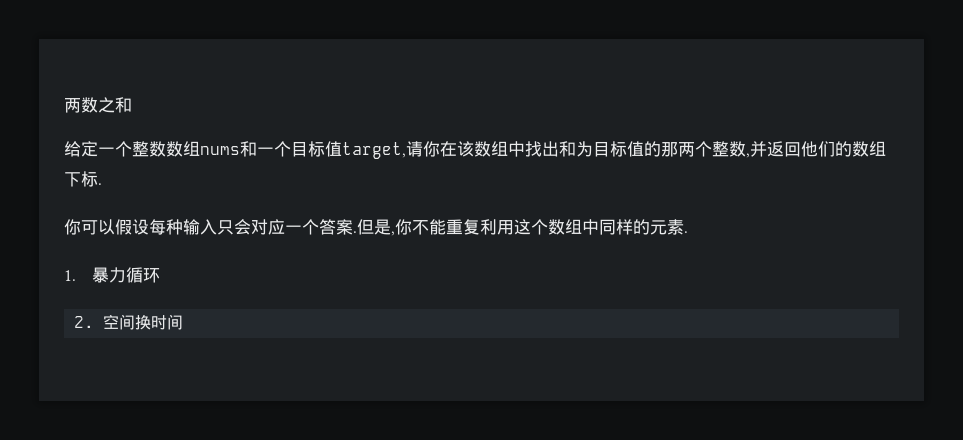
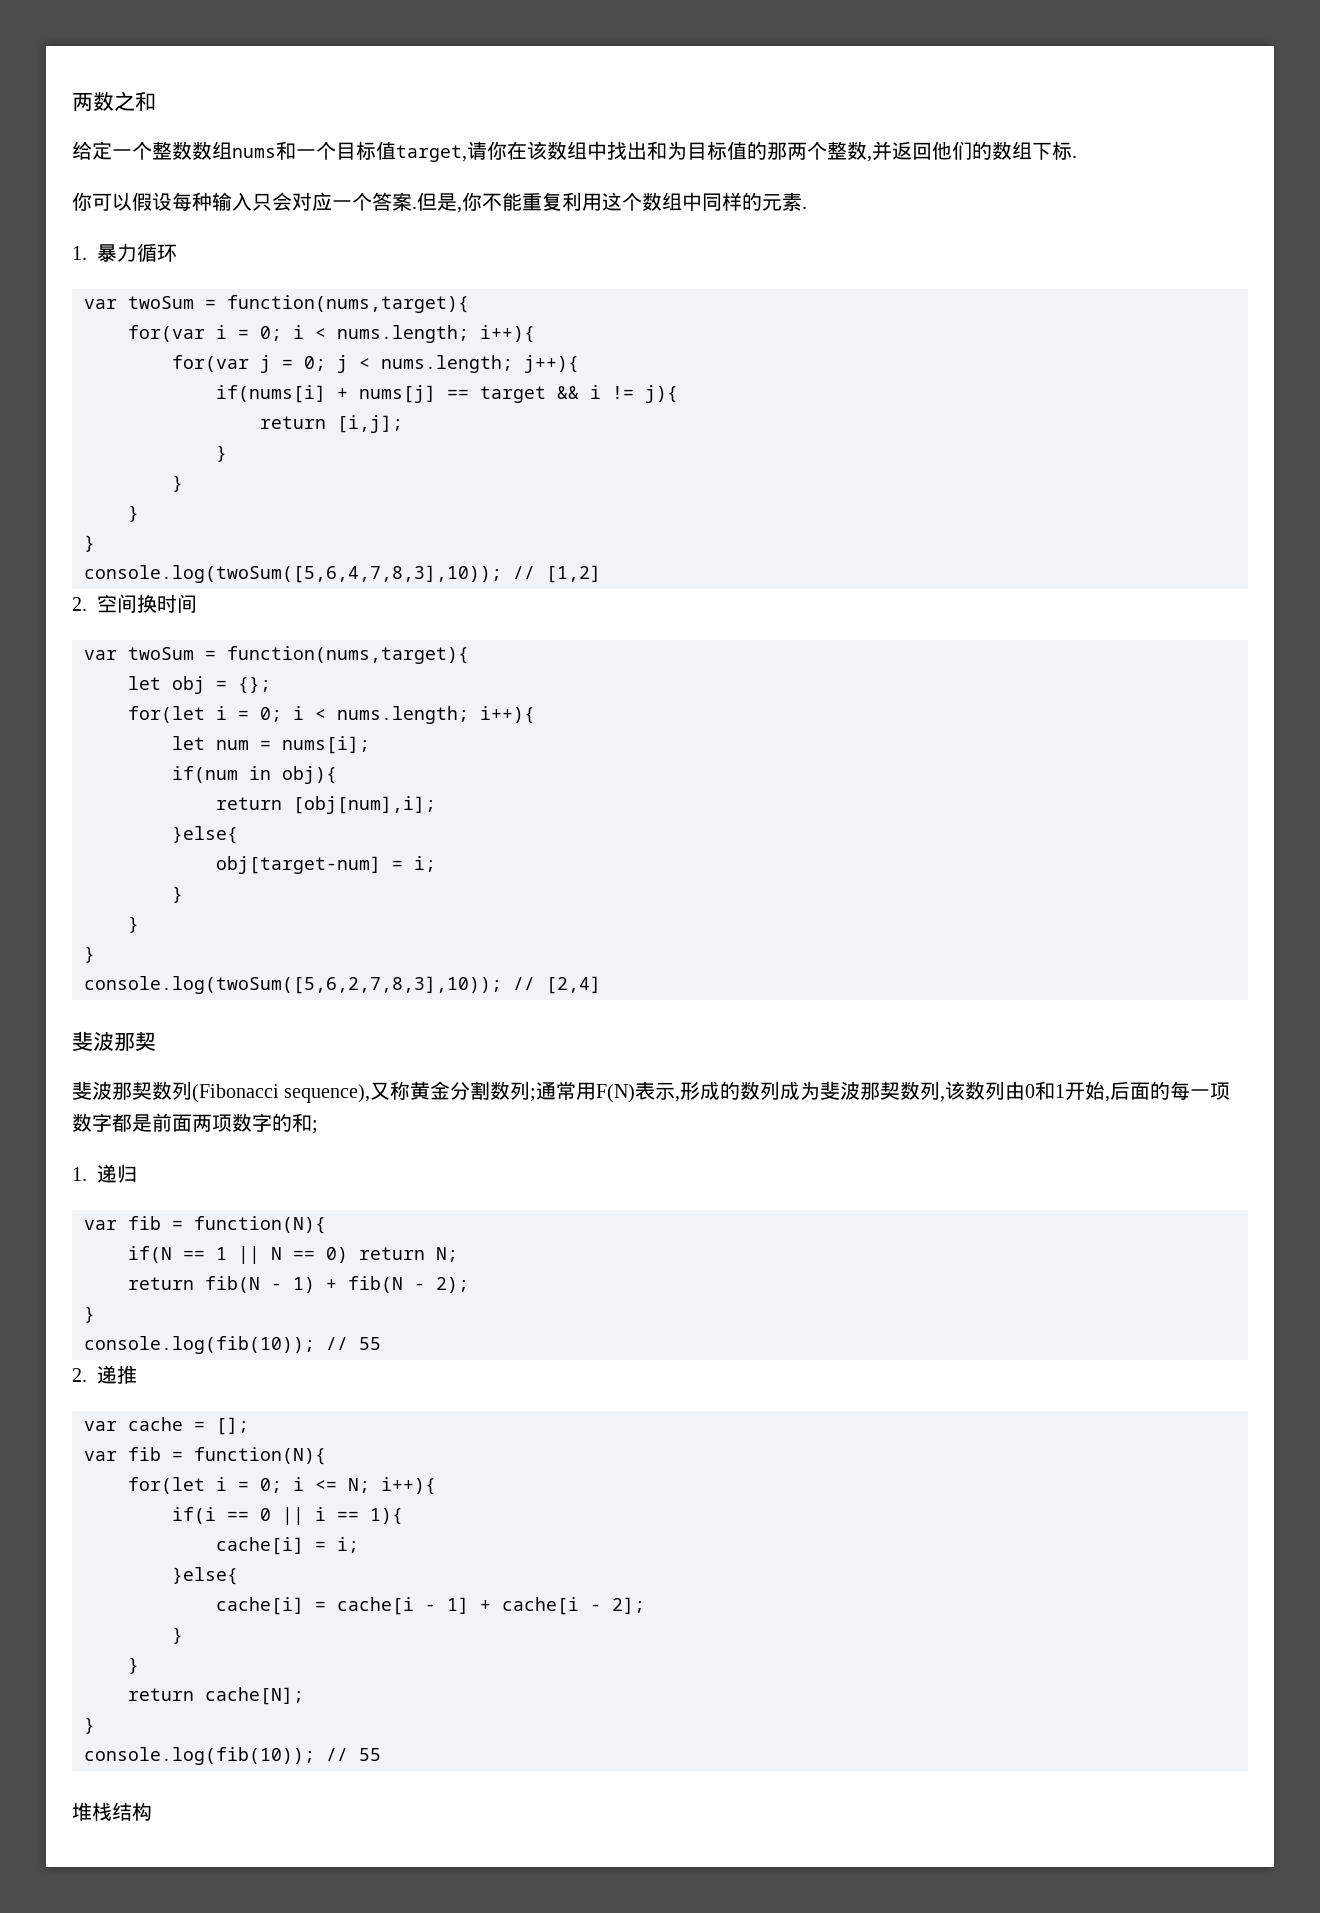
[74,314,183,330] 2.空间换时间 -> [84,295,469,313] [128,325,535,343] [172,355,579,373] [216,385,678,403] [260,415,403,433] [216,445,227,462] [172,475,183,492] [128,505,139,522] [84,535,95,552] [84,565,601,583] [72,594,197,613] [84,646,469,664] [128,676,271,694] [128,706,535,724] [172,736,370,754] [172,766,337,784] [216,796,436,814] [172,826,238,844] [216,856,436,874] [172,886,183,903] [128,916,139,933] [84,946,95,963] [84,976,601,994] [72,1031,156,1051] [72,1081,1231,1103] [72,1113,318,1134] [72,1164,137,1183] [84,1216,326,1234] [128,1246,458,1264] [128,1276,469,1293] [84,1306,95,1323] [84,1336,381,1354] [72,1365,137,1384] [84,1417,249,1435] [84,1447,326,1465] [128,1477,436,1495] [172,1507,403,1525] [216,1537,359,1555] [172,1567,238,1585] [216,1597,645,1615] [172,1627,183,1644] [128,1657,139,1674] [128,1687,304,1705] [84,1717,95,1734] [84,1747,381,1765] [72,1802,152,1821] var twoSum = function(nums,target){ // for(var i = 0; i < nums.length; i++){ // for(var j = 0; j < nums.length; j++){ // if(nums[i] + nums[j] == target && i != j){ // return [i,j]; // } // } // } // } // console.log(twoSum([5,6,4,7,8,3],10)); // [1,2] // 2.空间换时间 // var twoSum = function(nums,target){ // let obj = {}; // for(let i = 0; i < nums.length; i++){ // let num = nums[i]; // if(num in obj){ // return [obj[num],i]; // }else{ // obj[target-num] = i; // } // } // } // console.log(twoSum([5,6,2,7,8,3],10)); // [2,4] // 斐波那契 // 斐波那契数列(Fibonacci sequence),又称黄金分割数列;通常用F(N)表示,形成的数列成为斐波那契数列,该数列由0和1开始,后面的每一项数字都是前面两项数字的和; // 1.递归 // var fib = function(N){ // if(N == 1 || N == 0) return N; // return fib(N - 1) + fib(N - 2); // } // console.log(fib(10)); // 55 // 2.递推 // var cache = []; // var fib = function(N){ // for(let i = 0; i <= N; i++){ // if(i == 0 || i == 1){ // cache[i] = i; // }else{ // cache[i] = cache[i - 1] + cache[i - 2]; // } // } // return cache[N]; // } // console.log(fib(10)); // 55 // 堆栈结构

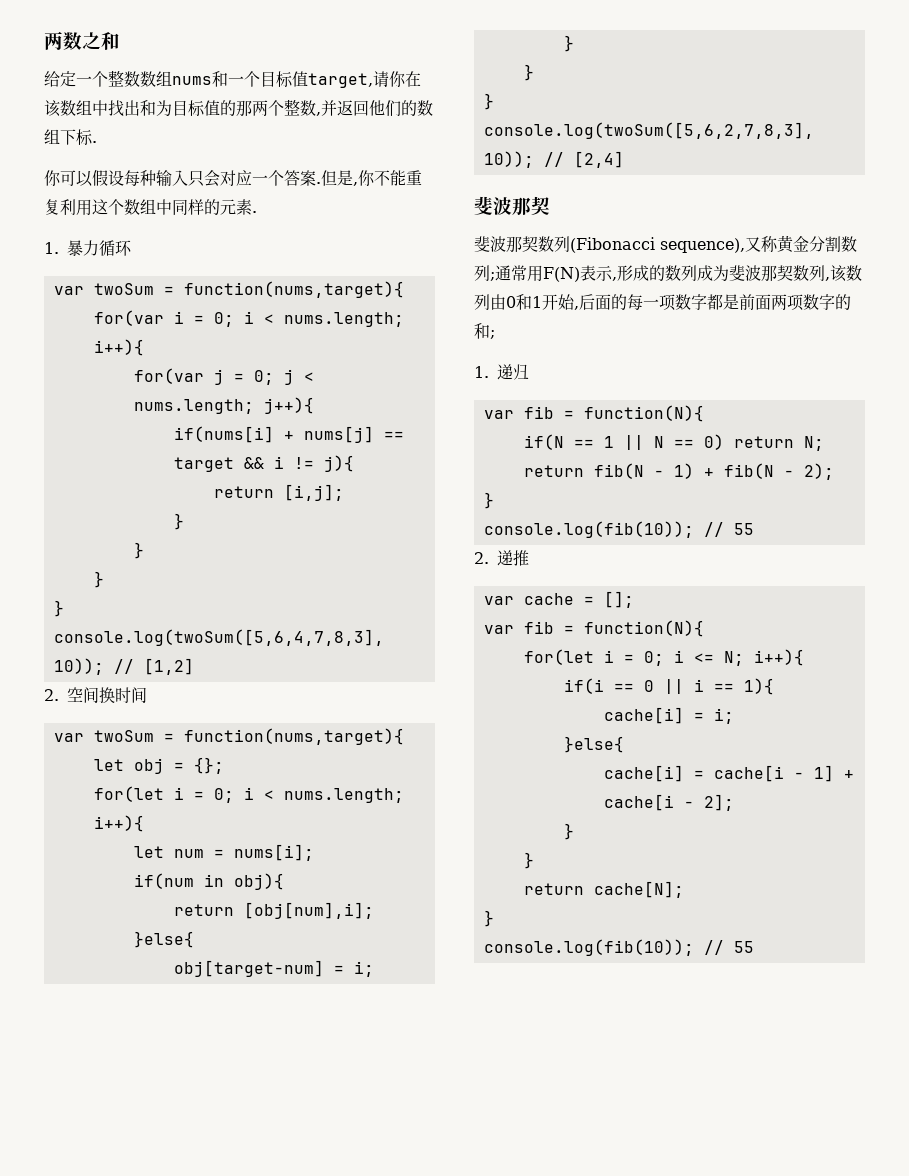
[72,1802,152,1821] // 堆栈结构 -> (754, 947) none

